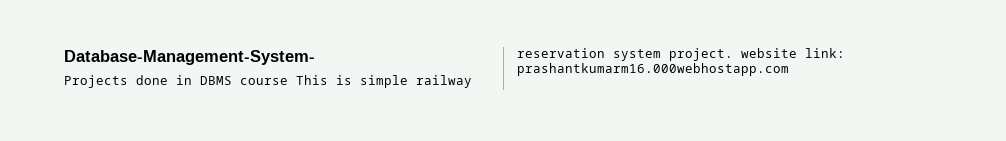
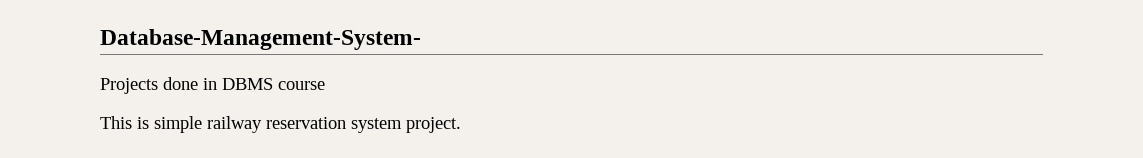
(288, 81) none -> (325, 85) //
[741,48,845,58] [517,63,789,76] website link: prashantkumarm16.000webhostapp.com -> (461, 125) none

